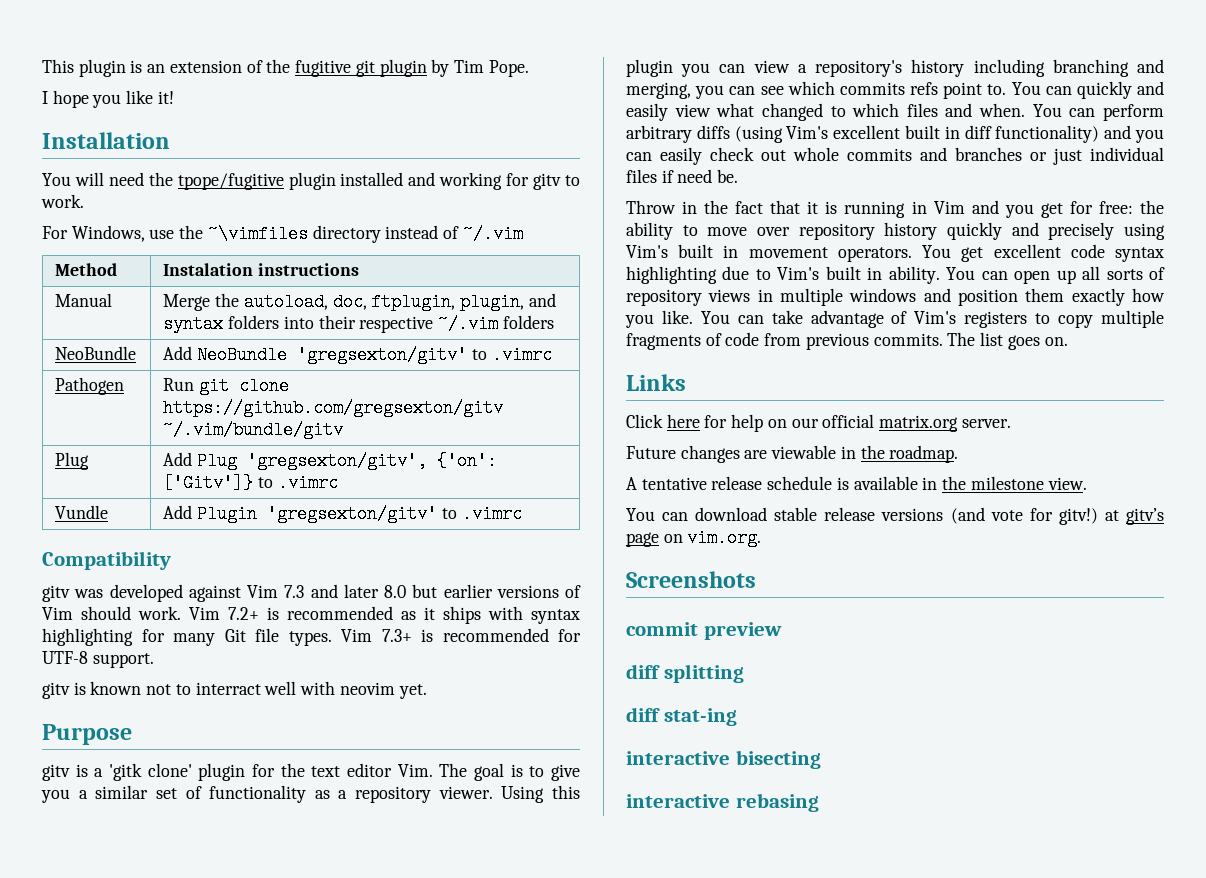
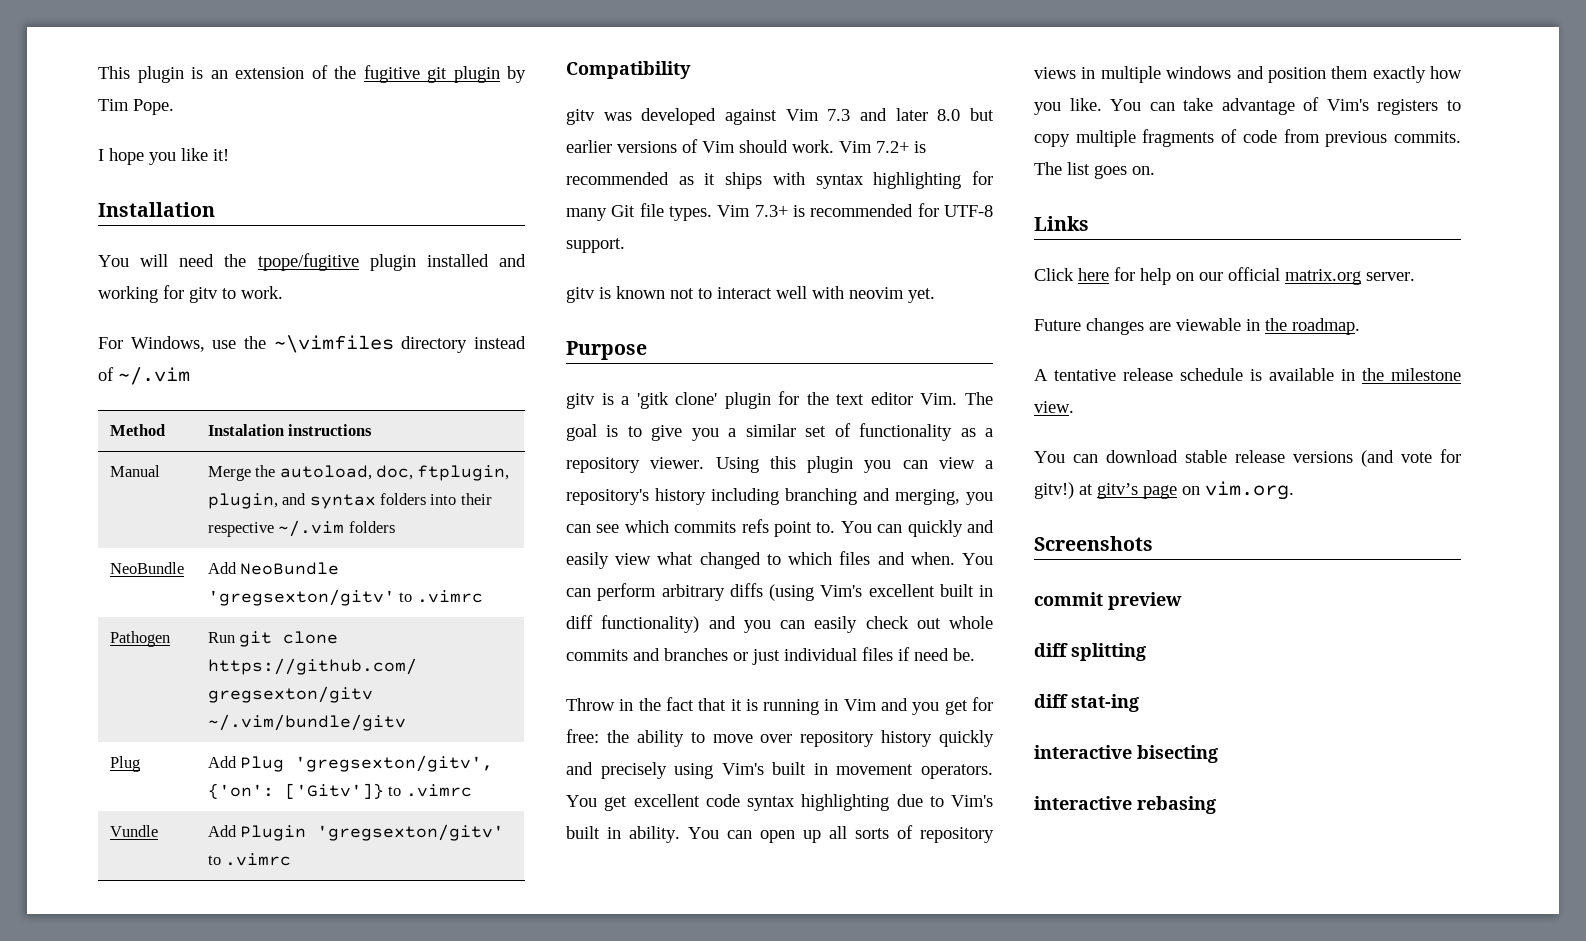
[195,682,261,695] interract -> [717,287,772,299] interact

